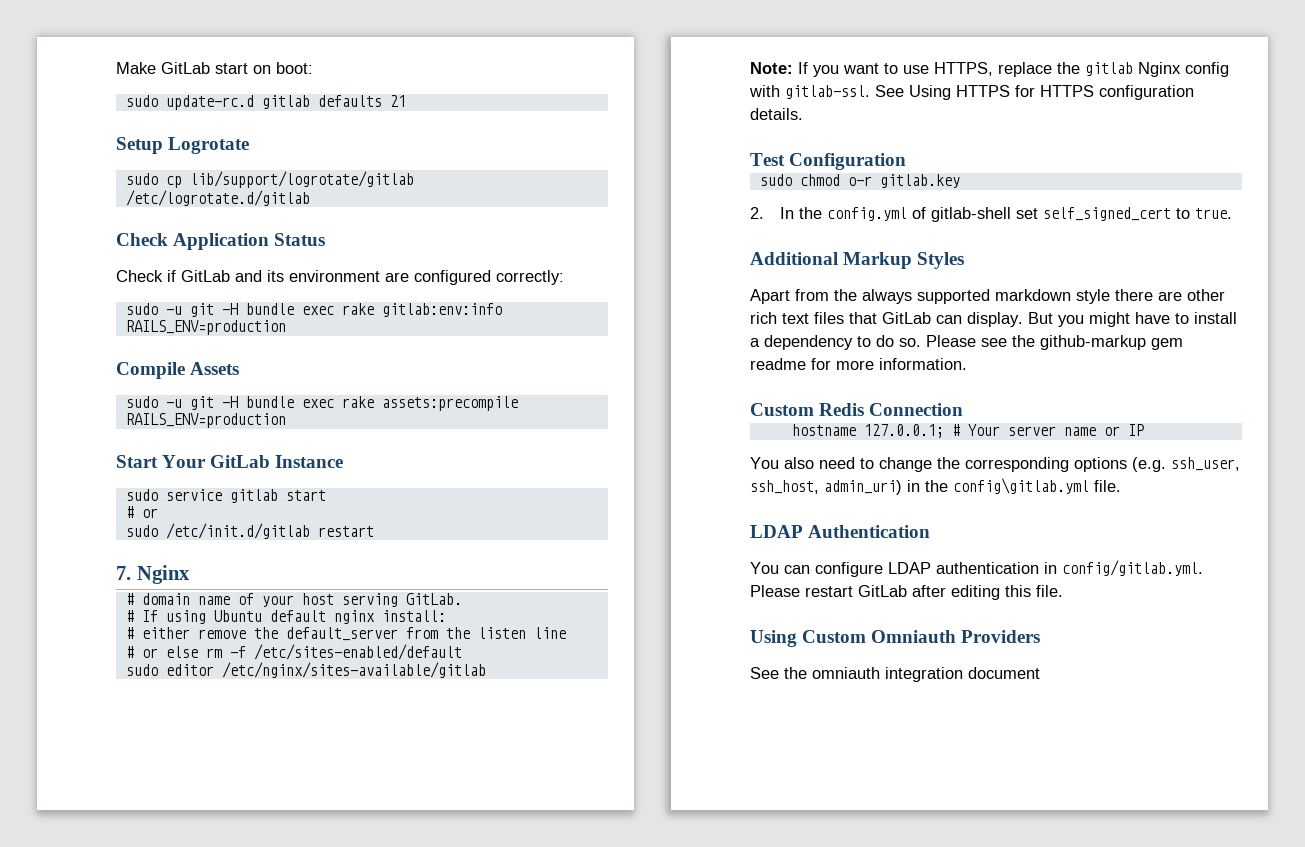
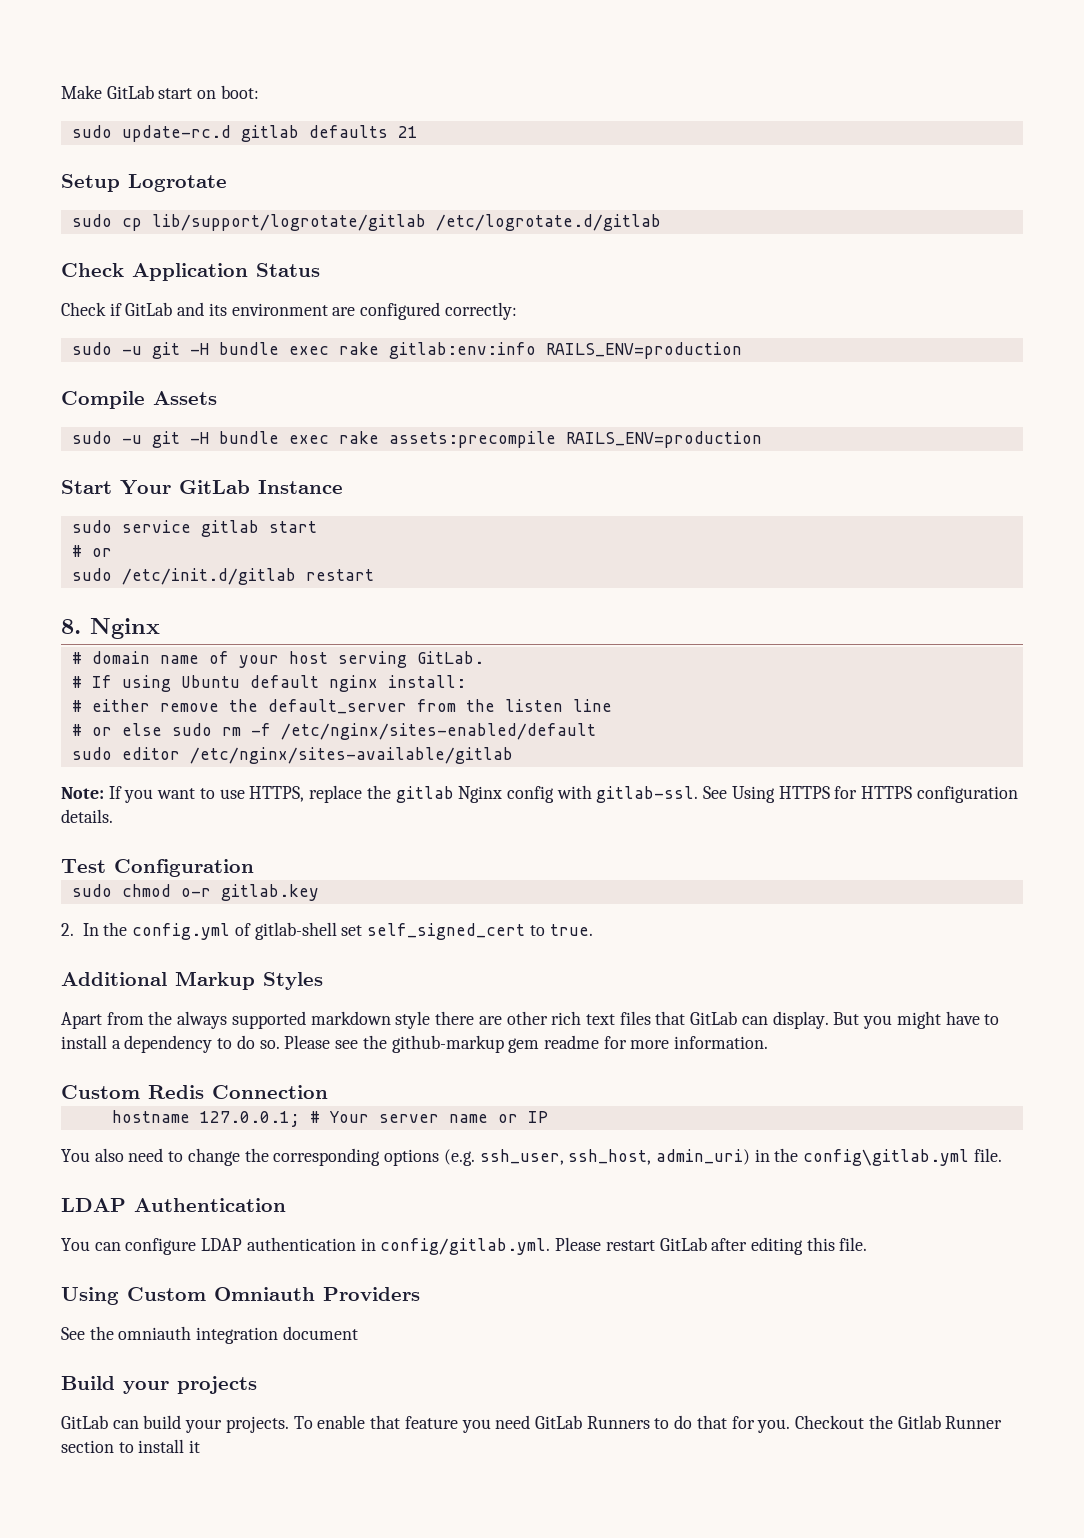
[116,566,131,580] 7. -> [61,619,81,634] 8.
(198, 652) none -> [171,723,212,736] sudo
[253,644,462,660] /etc/sites-enabled/default -> [280,723,596,740] /etc/nginx/sites-enabled/default
(1040, 673) none -> [61,1376,257,1394] [61,1415,1003,1433] [61,1439,201,1453] // Build your projects // GitLab can build your projects. To enable that feature you need GitLab Runners to do that for you. Checkout the Gitlab Runner section to install it

